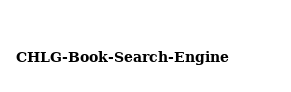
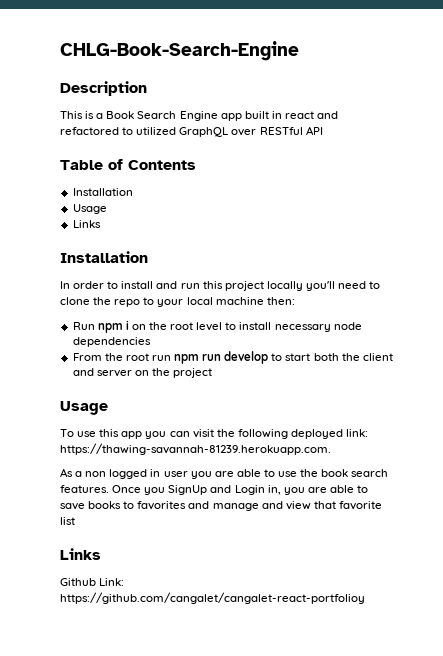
(229, 58) none -> [60,81,147,96] [60,111,339,121] [60,126,323,137] [60,159,196,170] [72,188,133,196] [72,204,107,214] [72,220,101,228] [60,251,148,263] [60,281,381,291] [60,297,295,307] [72,320,362,333] [72,337,151,347] [72,351,393,364] [72,368,213,378] [60,401,108,415] [60,429,369,439] [60,443,331,455] [60,468,389,479] [60,485,369,495] [60,501,382,511] [60,517,75,525] [60,548,101,560] [60,578,125,586] [60,592,365,604] // Description // This is a Book Search Engine app built in react and refactored to utilized GraphQL over RESTful API // Table of Contents // Installation // Usage // Links // Installation // In order to install and run this project locally you'll need to clone the repo to your local machine then: // Run npm i on the root level to install necessary node dependencies // From the root run npm run develop to start both the client and server on the project // Usage // To use this app you can visit the following deployed link: https://thawing-savannah-81239.herokuapp.com. // As a non logged in user you are able to use the book search features. Once you SignUp and Login in, you are able to save books to favorites and manage and view that favorite list // Links // Github Link: https://github.com/cangalet/cangalet-react-portfolioy

